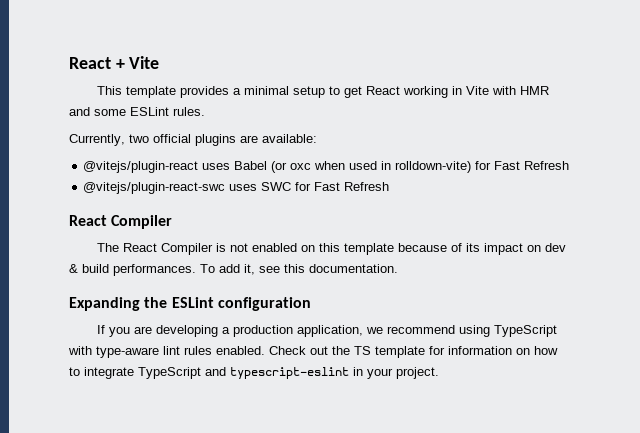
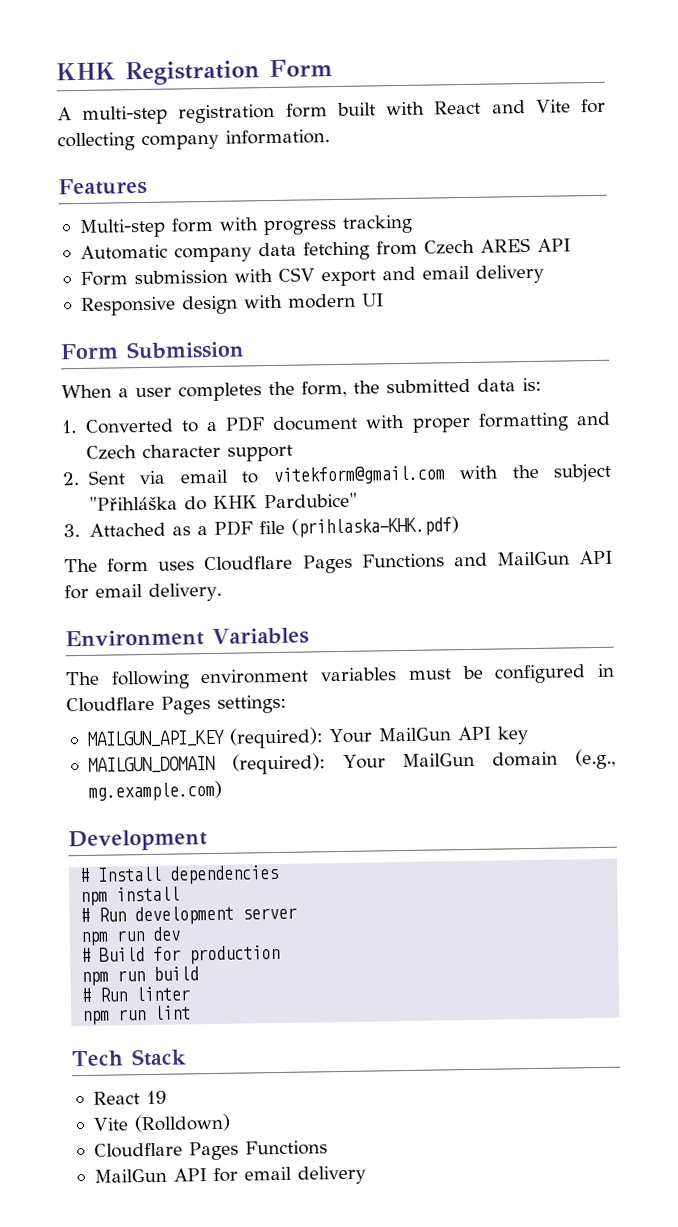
[69,56,160,69] [96,86,549,98] [69,107,205,116] [69,134,317,146] [83,161,570,173] [83,182,390,194] [69,215,173,229] [96,243,566,255] [69,264,398,276] [69,297,311,311] [96,325,557,337] [68,346,558,358] [69,367,439,379] React + Vite // This template provides a minimal setup to get React working in Vite with HMR and some ESLint rules. // Currently, two official plugins are available: // @vitejs/plugin-react uses Babel (or oxc when used in rolldown-vite) for Fast Refresh // @vitejs/plugin-react-swc uses SWC for Fast Refresh // React Compiler // The React Compiler is not enabled on this template because of its impact on dev & build performances. To add it, see this documentation. // Expanding the ESLint configuration // If you are developing a production application, we recommend using TypeScript with type-aware lint rules enabled. Check out the TS template for information on how to integrate TypeScript and typescript-eslint in your project. -> [56,59,333,86] [57,98,606,125] [57,129,330,152] [58,177,147,196] [78,214,413,238] [79,237,571,263] [79,264,544,287] [80,293,384,316] [60,340,245,360] [61,377,542,402] [61,411,611,434] [85,443,293,462] [62,463,611,486] [88,492,358,511] [63,516,459,538] [64,550,613,574] [64,582,222,602] [65,627,309,648] [65,663,615,690] [66,694,287,715] [86,726,529,749] [87,748,616,775] [87,780,222,802] [68,829,208,852] [79,864,280,885] [80,886,181,907] [80,905,298,926] [80,926,182,947] [81,944,281,965] [81,966,200,987] [81,986,191,1003] [82,1005,192,1026] [71,1048,187,1067] [92,1090,167,1105] [92,1113,231,1133] [93,1140,328,1161] [93,1165,366,1185] KHK Registration Form // A multi-step registration form built with React and Vite for collecting company information. // Features // Multi-step form with progress tracking // Automatic company data fetching from Czech ARES API // Form submission with CSV export and email delivery // Responsive design with modern UI // Form Submission // When a user completes the form, the submitted data is: // 1. Converted to a PDF document with proper formatting and Czech character support // 2. Sent via email to vitekform@gmail.com with the subject "Přihláška do KHK Pardubice" // 3. Attached as a PDF file (prihlaska-KHK.pdf) // The form uses Cloudflare Pages Functions and MailGun API for email delivery. // Environment Variables // The following environment variables must be configured in Cloudflare Pages settings: // MAILGUN_API_KEY (required): Your MailGun API key // MAILGUN_DOMAIN (required): Your MailGun domain (e.g., mg.example.com) // Development // # Install dependencies // npm install // # Run development server // npm run dev // # Build for production // npm run build // # Run linter // npm run lint // Tech Stack // React 19 // Vite (Rolldown) // Cloudflare Pages Functions // MailGun API for email delivery

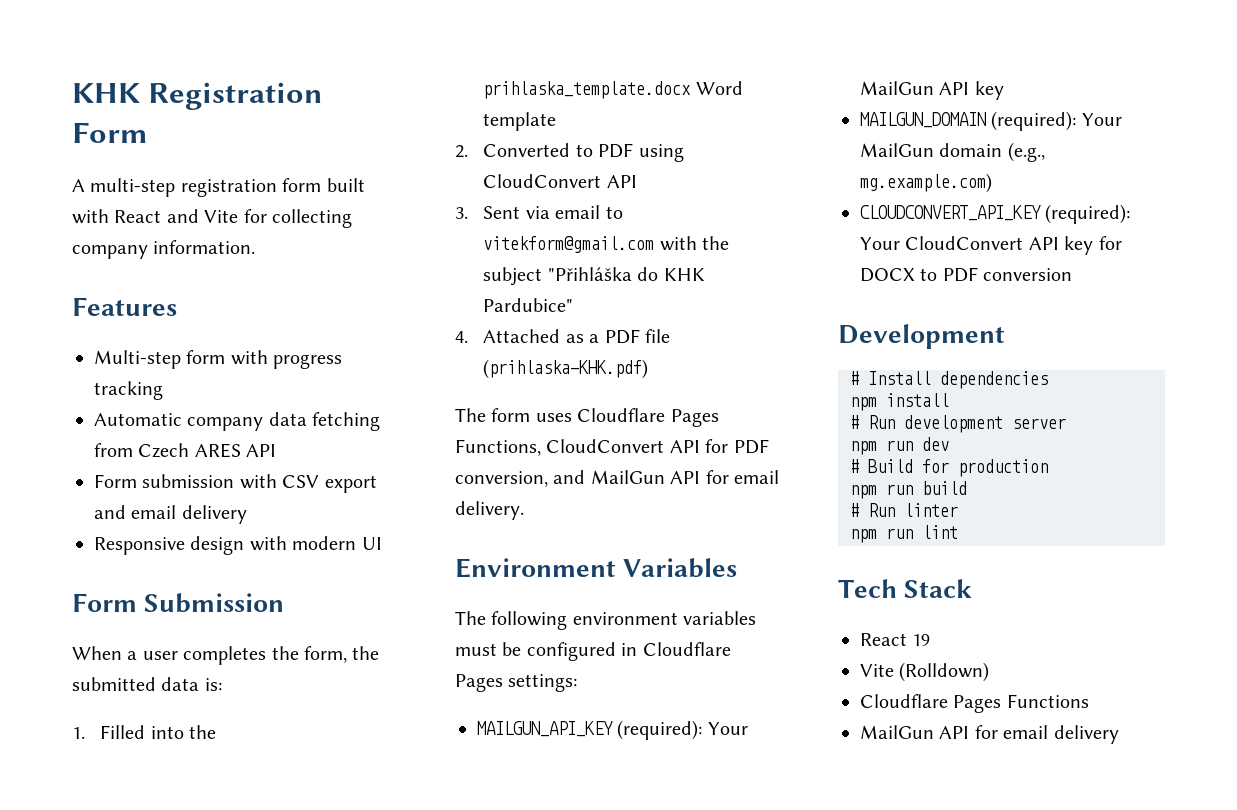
[84,411,611,434] [85,443,293,462] [62,472,79,486] Converted to a PDF document with proper formatting and Czech character support // 2. -> [100,725,217,739] [483,81,743,99] [483,112,557,131] [455,143,684,162] [483,174,637,188] [455,207,468,219] Filled into the prihlaska_template.docx Word template // 2. Converted to PDF using CloudConvert API // 3.
[63,524,80,538] 3. -> [455,331,468,343] 4.
[361,553,445,569] Functions -> [455,439,769,456] [455,471,548,487] Functions, CloudConvert API for PDF conversion,
(222, 791) none -> [860,204,1131,224] [860,236,1122,255] [860,267,1073,282] // CLOUDCONVERT_API_KEY (required): Your CloudConvert API key for DOCX to PDF conversion

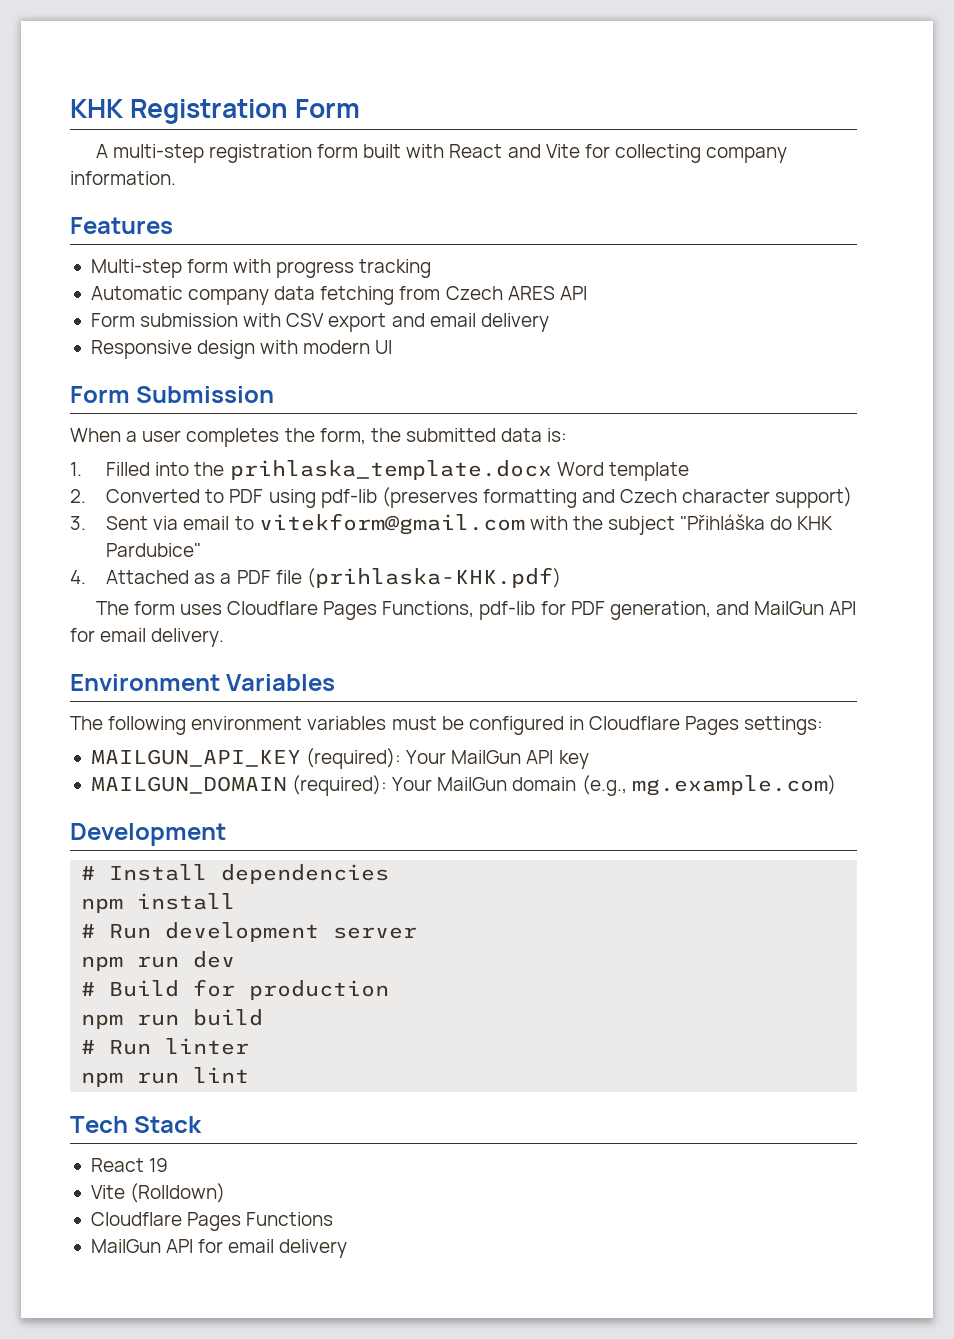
[483,174,637,188] CloudConvert API -> [320,487,853,508] pdf-lib (preserves formatting and Czech character support)
[546,439,700,453] CloudConvert API -> [479,601,536,620] pdf-lib
[455,471,548,487] conversion, -> [609,601,711,620] generation,
[860,204,1131,224] [860,236,1122,255] [860,267,1073,282] // CLOUDCONVERT_API_KEY (required): Your CloudConvert API key for DOCX to PDF conversion -> (836, 785) none

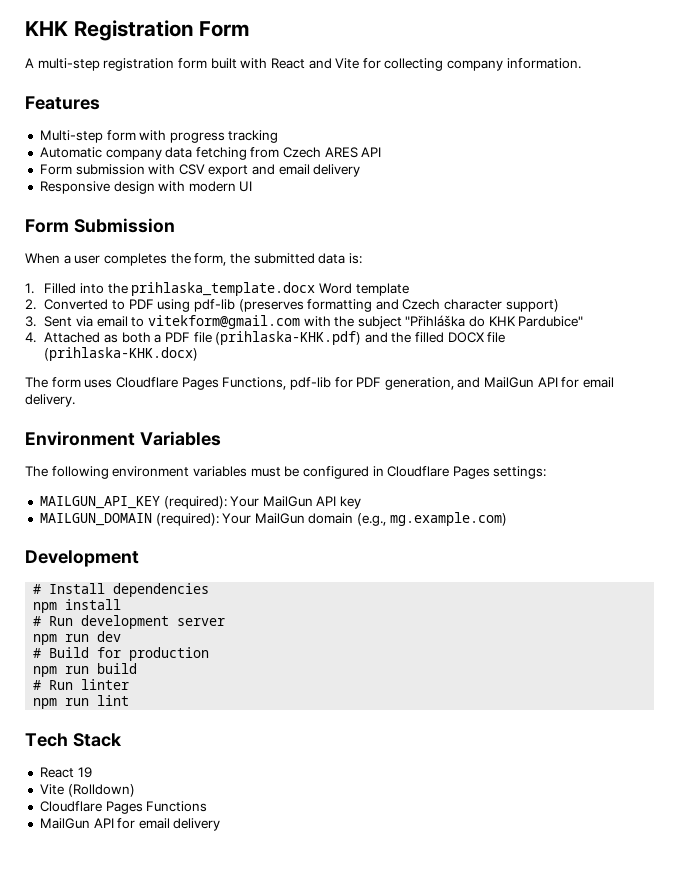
(216, 578) none -> [121,332,151,343] both
(561, 577) none -> [364,332,506,343] [44,347,199,361] and the filled DOCX file (prihlaska-KHK.docx)

